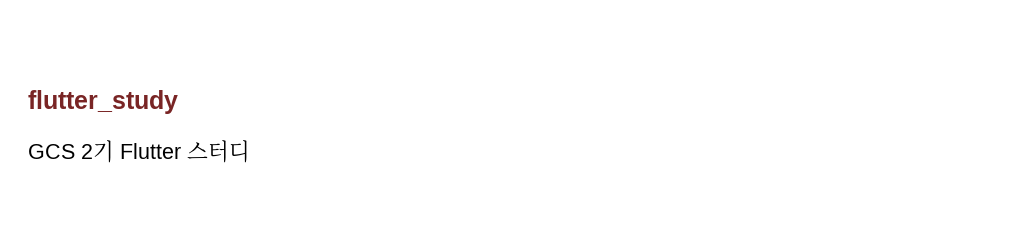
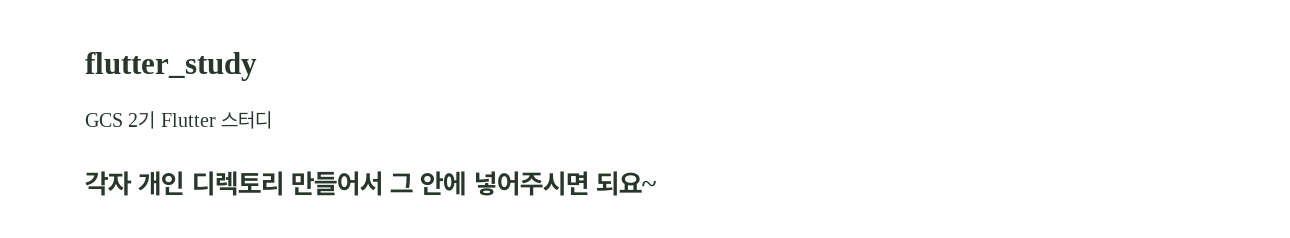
(250, 151) none -> [85,171,657,196] // 각자 개인 디렉토리 만들어서 그 안에 넣어주시면 되요~

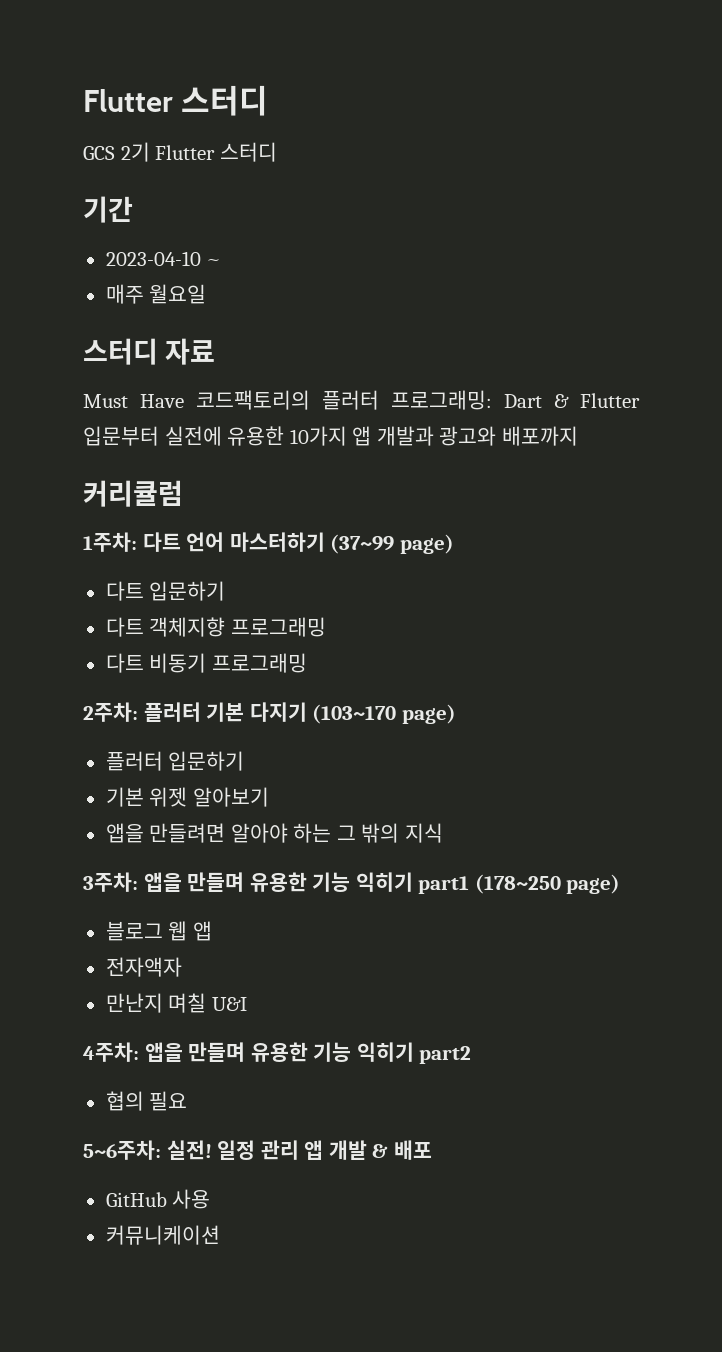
[85,52,257,81] flutter_study -> [83,85,269,116] Flutter 스터디
[85,171,657,196] 각자 개인 디렉토리 만들어서 그 안에 넣어주시면 되요~ -> [83,196,133,223] [105,251,222,266] [105,284,207,304] [83,338,216,365] [83,390,640,410] [83,426,578,446] [83,480,183,507] [83,532,454,554] [105,581,226,601] [105,617,326,637] [105,653,307,673] [83,702,456,724] [105,751,245,771] [105,787,269,807] [105,823,443,843] [83,872,621,894] [105,921,212,941] [105,957,182,977] [105,993,247,1013] [83,1042,472,1064] [105,1091,188,1111] [83,1140,432,1160] [105,1189,211,1209] [105,1225,220,1245] 기간 // 2023-04-10 ~ // 매주 월요일 // 스터디 자료 // Must Have 코드팩토리의 플러터 프로그래밍: Dart & Flutter 입문부터 실전에 유용한 10가지 앱 개발과 광고와 배포까지 // 커리큘럼 // 1주차: 다트 언어 마스터하기 (37~99 page) // 다트 입문하기 // 다트 객체지향 프로그래밍 // 다트 비동기 프로그래밍 // 2주차: 플러터 기본 다지기 (103~170 page) // 플러터 입문하기 // 기본 위젯 알아보기 // 앱을 만들려면 알아야 하는 그 밖의 지식 // 3주차: 앱을 만들며 유용한 기능 익히기 part1 (178~250 page) // 블로그 웹 앱 // 전자액자 // 만난지 며칠 U&I // 4주차: 앱을 만들며 유용한 기능 익히기 part2 // 협의 필요 // 5~6주차: 실전! 일정 관리 앱 개발 & 배포 // GitHub 사용 // 커뮤니케이션

